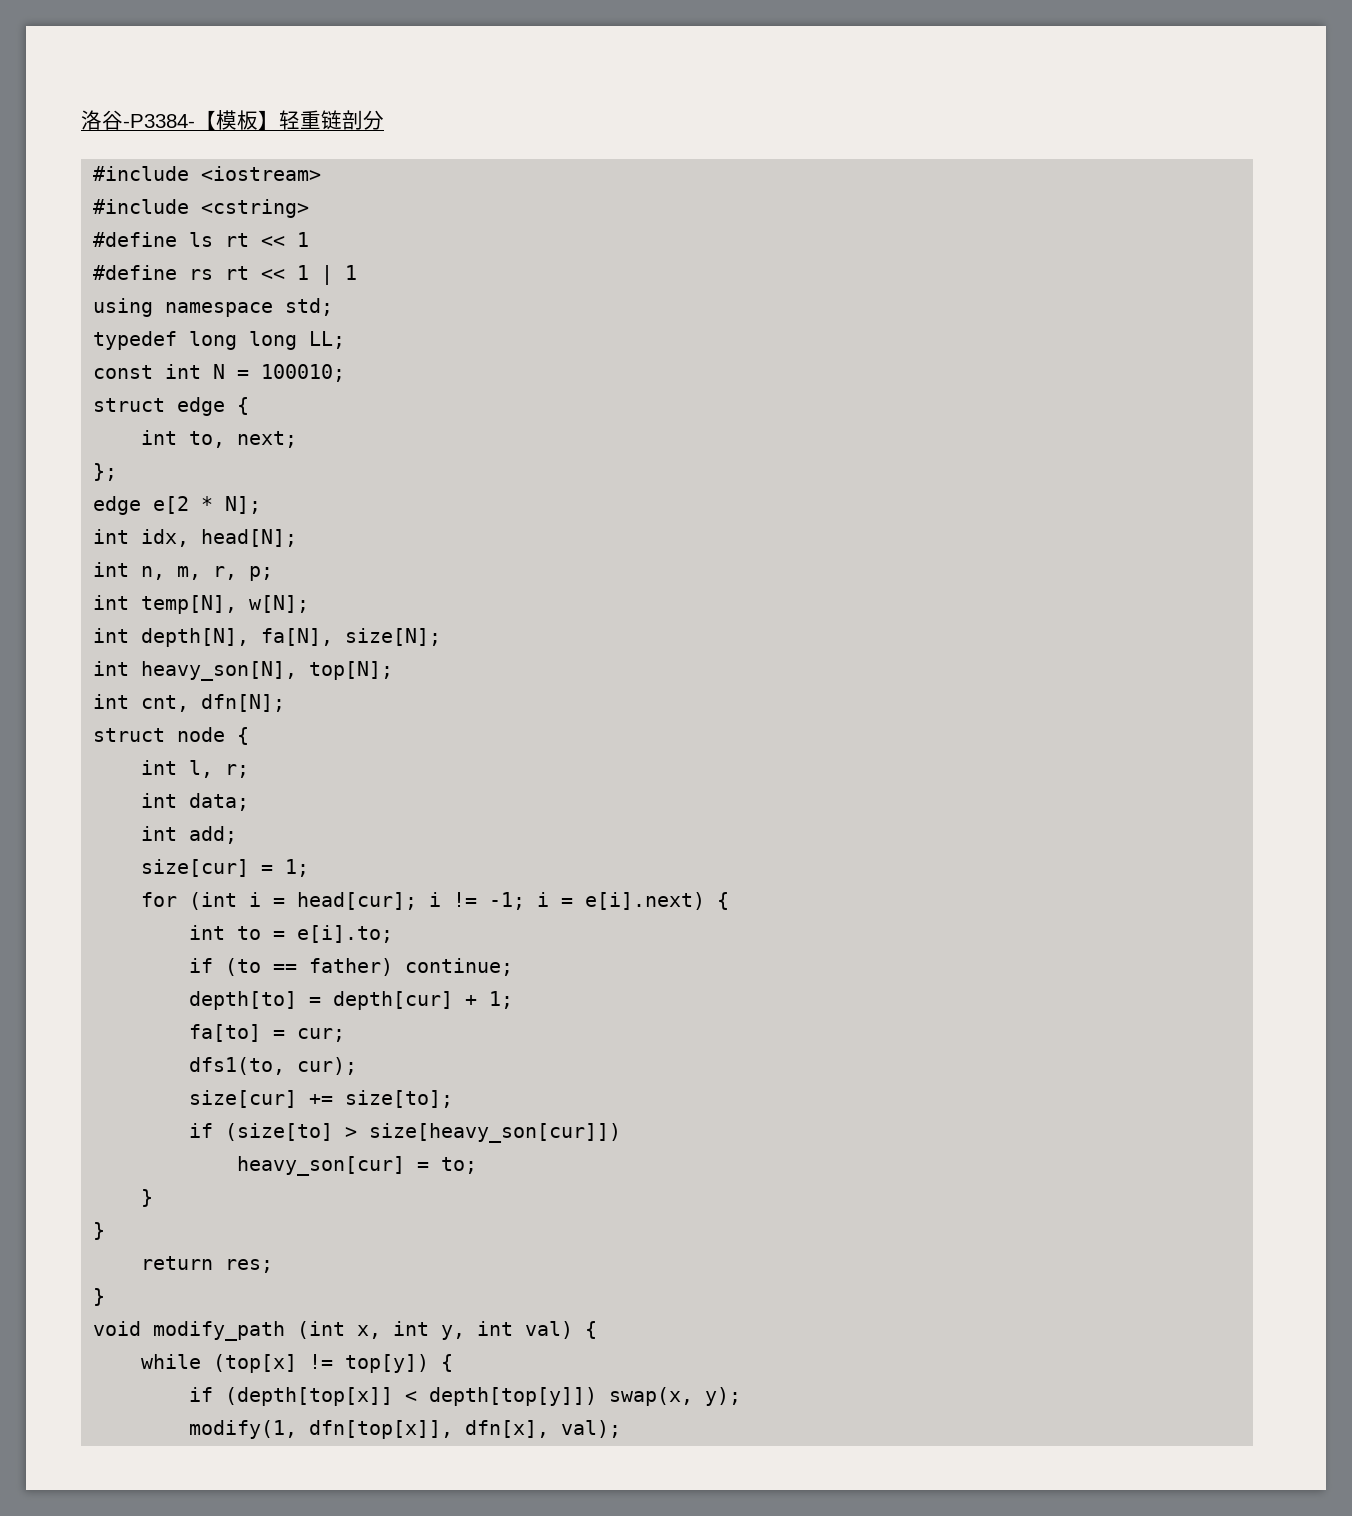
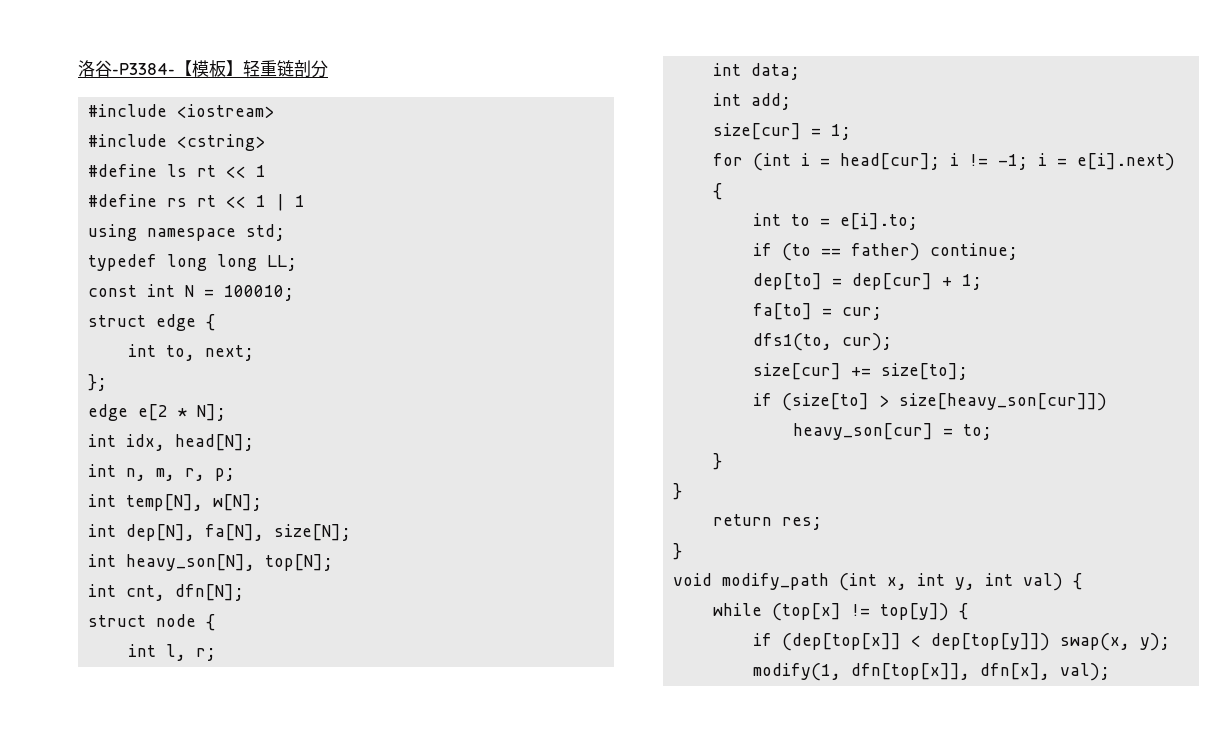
[141,628,250,647] depth[N], -> [126,524,196,541] dep[N],
[189,991,454,1010] depth[to] = depth[cur] -> [753,273,933,290] dep[to] = dep[cur]
[225,1387,598,1406] (depth[top[x]] < depth[top[y]]) -> [782,633,1051,651] (dep[top[x]] < dep[top[y]])

